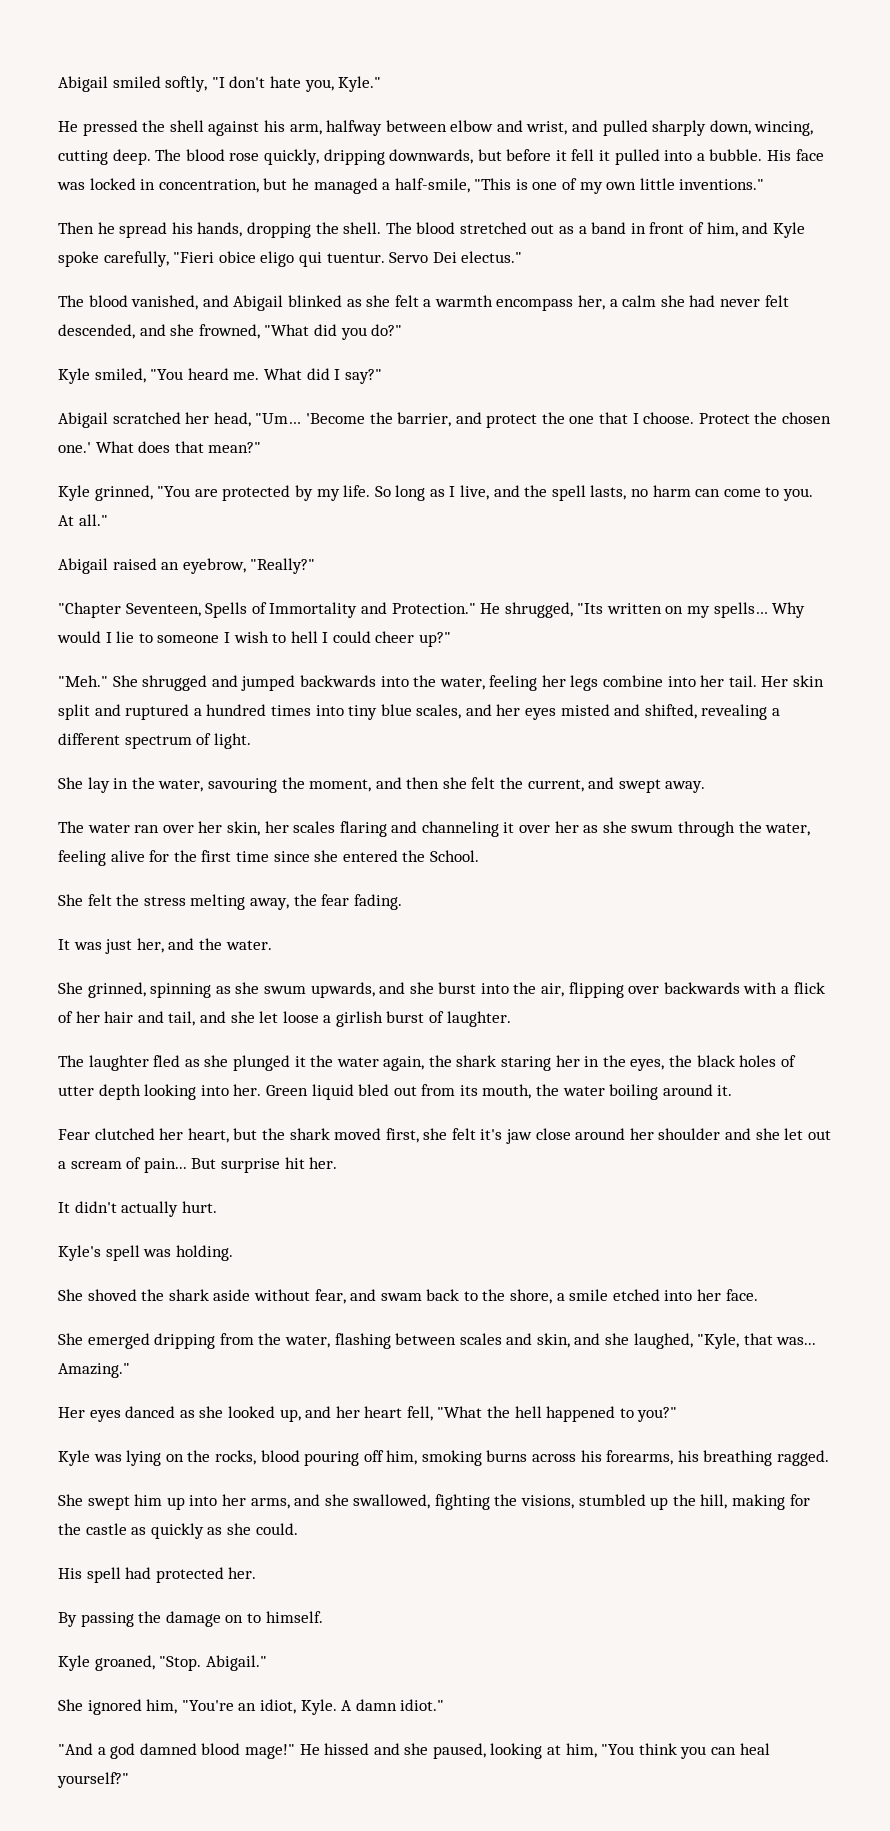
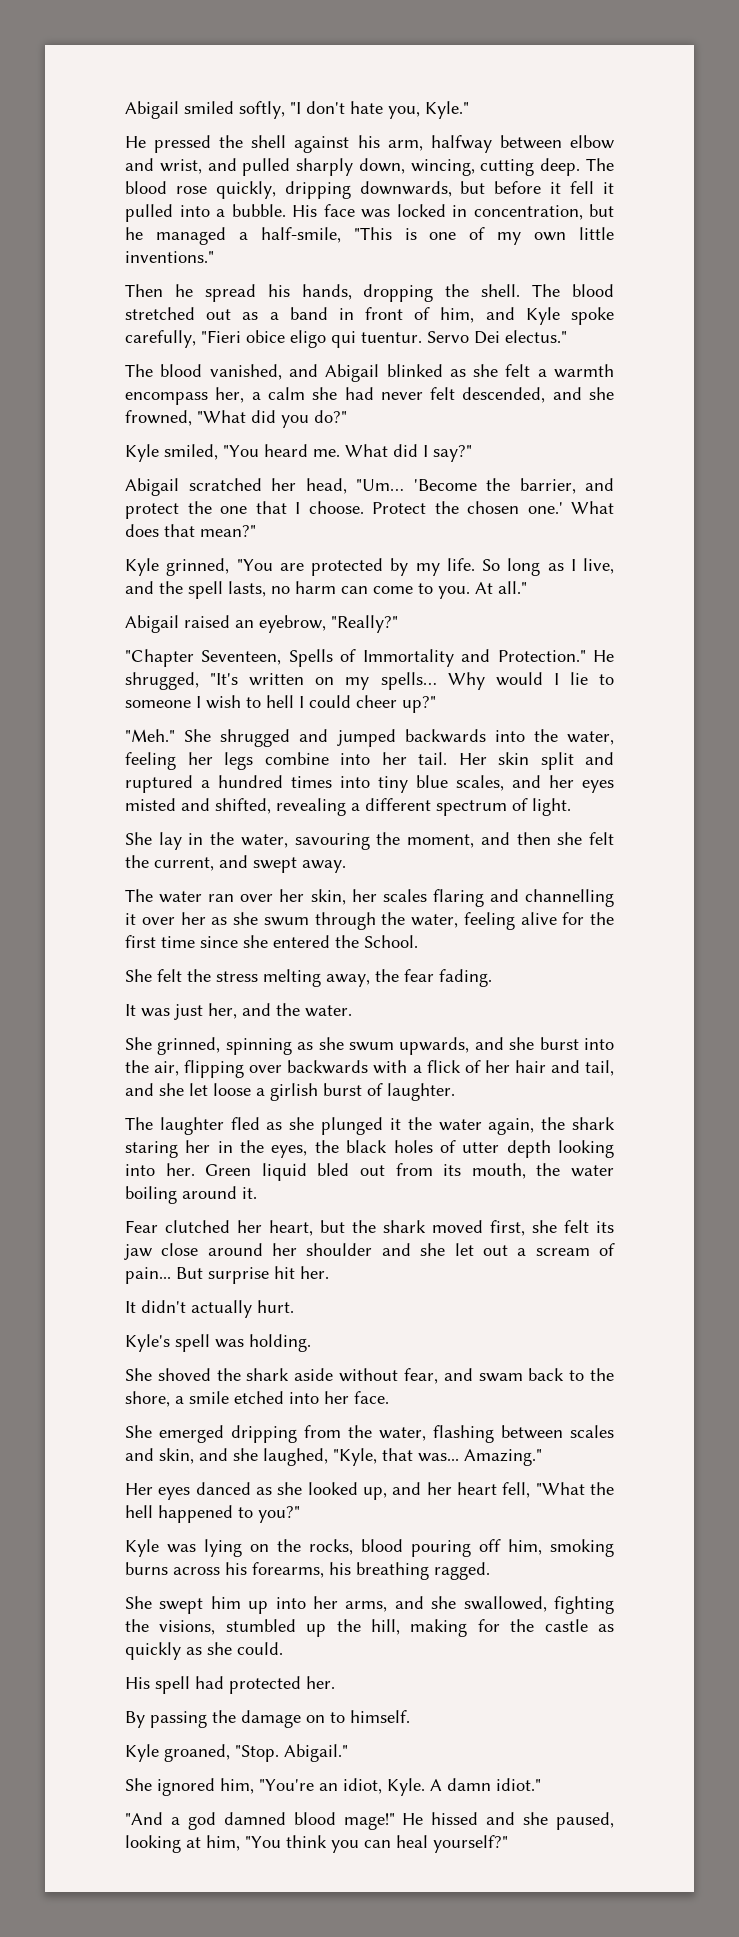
[577,603,604,614] "Its -> [210,673,239,685] "It's
[421,821,499,837] channeling -> [525,889,614,907] channelling
[480,1129,503,1140] it's -> [596,1221,614,1233] its

